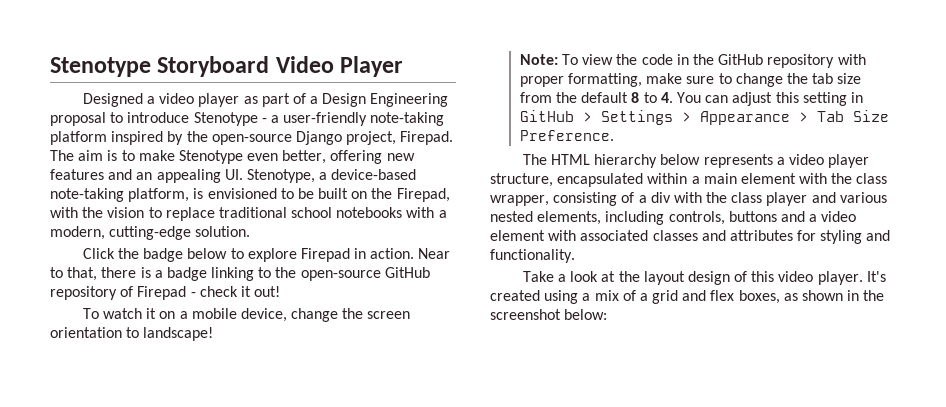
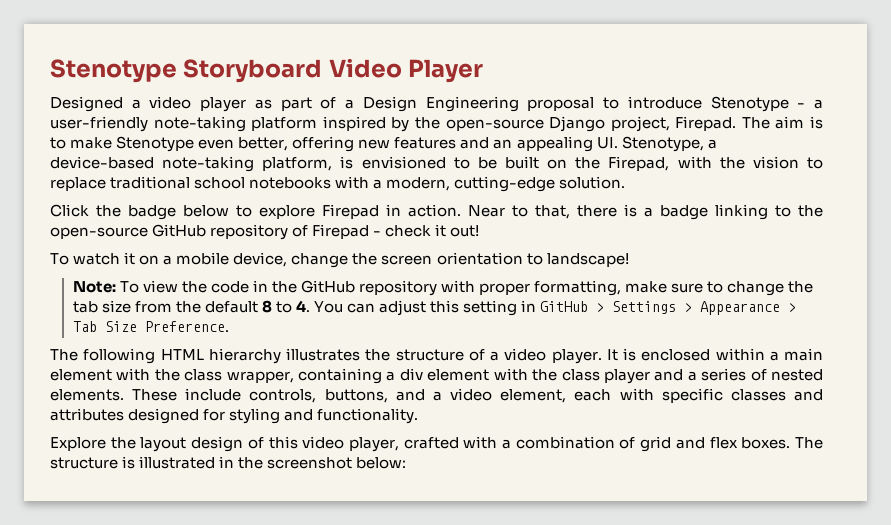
(547, 159) none -> [83,348,156,364] following
[660,154,870,168] [490,173,644,187] below represents a video player structure, encapsulated -> [286,348,711,364] illustrates the structure of a video player. It is enclosed
[553,192,635,206] consisting of -> [298,368,383,384] containing
(671, 197) none -> [427,369,490,381] element
[839,192,887,203] [490,211,857,225] [490,230,649,241] various nested elements, including controls, buttons and a video element with associated -> [687,368,823,381] [50,388,723,403] a series of nested elements. These include controls, buttons, and a video element, each with specific
(793, 235) none -> [128,408,200,424] designed
[522,271,616,282] Take a look at -> [50,437,106,451] Explore
[817,271,886,285] [490,290,844,304] player. It's created using a mix of a grid and flex boxes, as shown -> [348,436,824,452] [50,456,216,469] player, crafted with a combination of grid and flex boxes. The structure is illustrated

